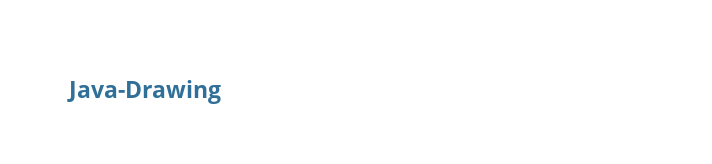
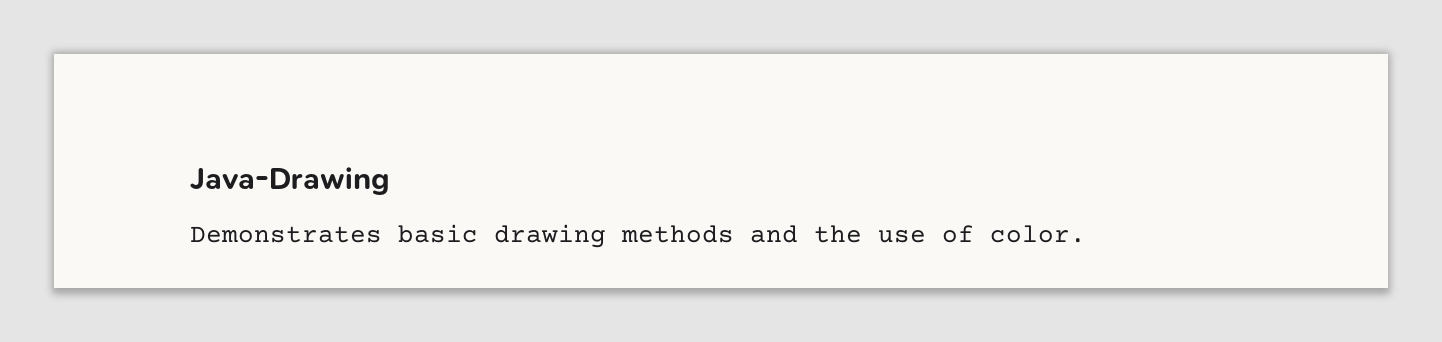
(221, 92) none -> [190,224,1086,248] // Demonstrates basic drawing methods and the use of color.

